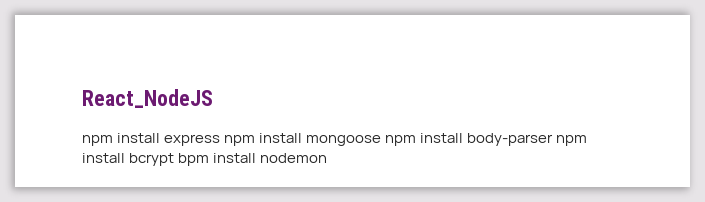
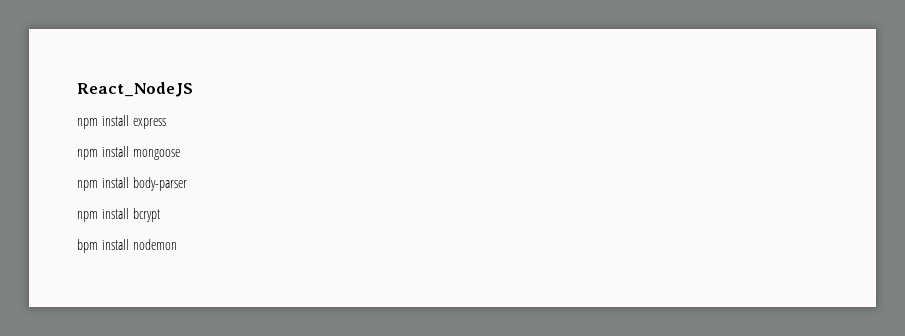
(221, 140) none -> (166, 123) //
(382, 140) none -> (180, 154) //
(554, 139) none -> (187, 184) //
(175, 159) none -> (160, 215) //

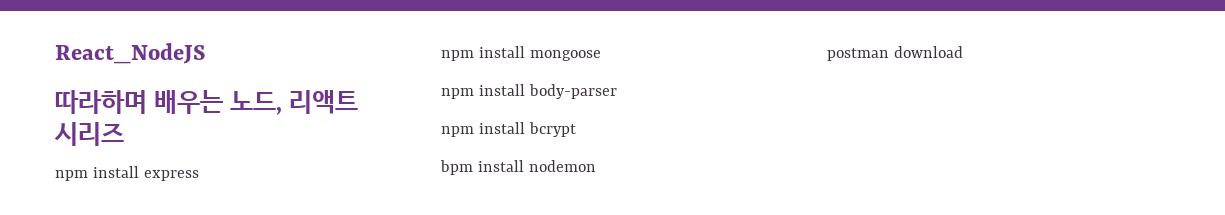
(193, 89) none -> [55,90,358,115] [54,122,124,146] // 따라하며 배우는 노드, 리액트 시리즈
(177, 244) none -> [827,46,963,61] // postman download

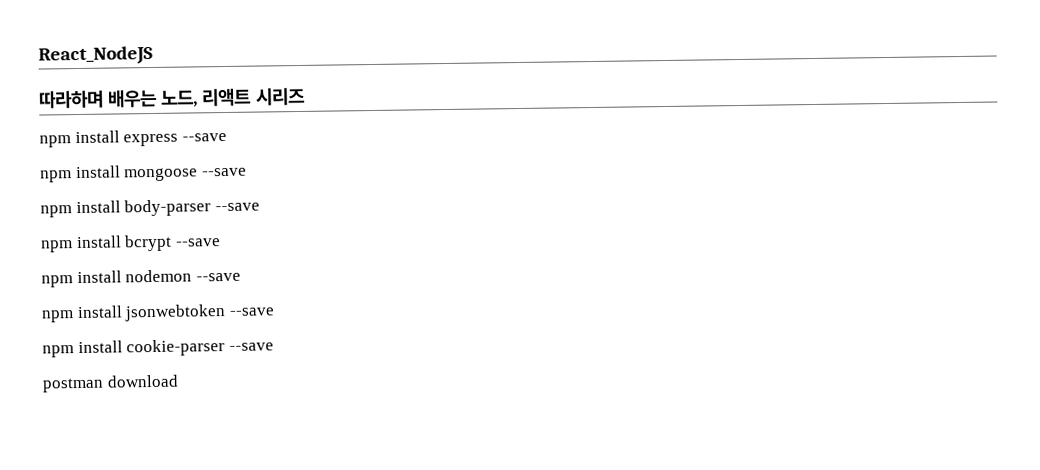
(199, 175) none -> [181,132,227,142] --save
(601, 55) none -> [201,167,247,177] --save
(617, 91) none -> [214,202,260,212] --save
[440,160,473,175] // bpm -> [175,238,221,247] [41,275,73,288] --save // npm
(596, 166) none -> [195,272,241,282] [41,304,275,323] [42,339,274,358] --save // npm install jsonwebtoken --save // npm install cookie-parser --save

